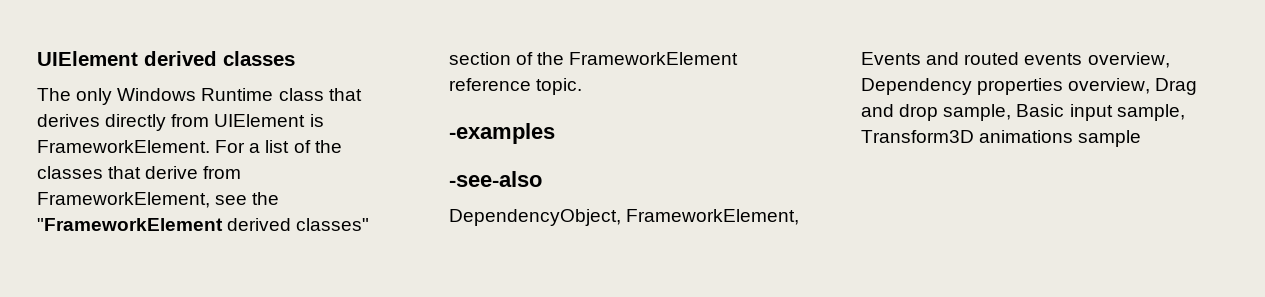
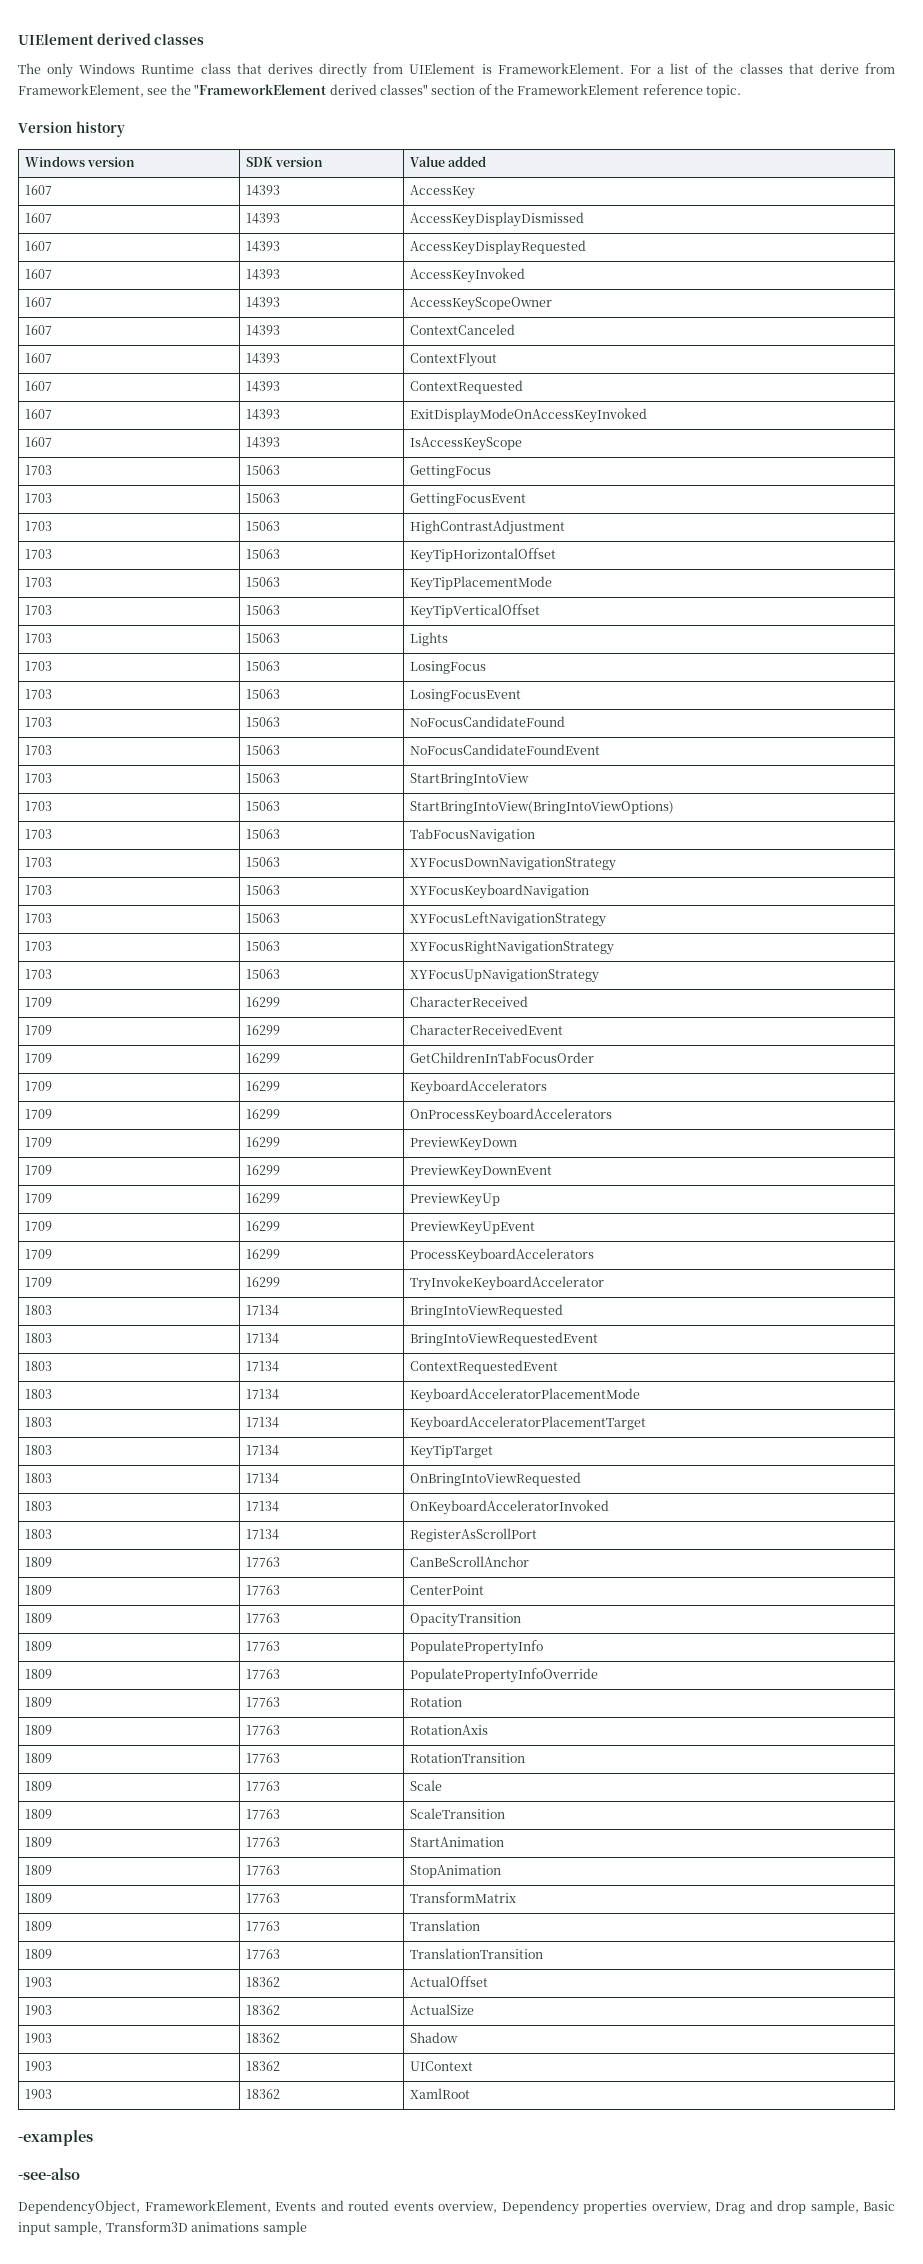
(583, 86) none -> [18,121,125,137] [24,156,136,167] [245,157,324,167] [409,156,487,167] [24,185,52,195] [245,185,280,196] [409,185,475,199] [24,213,52,223] [245,213,280,224] [409,212,584,227] [24,241,52,251] [245,241,280,252] [409,240,586,255] [24,269,52,279] [245,269,280,280] [409,268,525,283] [24,297,52,307] [245,297,280,308] [409,297,552,311] [24,325,52,335] [245,325,280,336] [409,324,515,335] [24,353,52,363] [245,353,280,364] [409,352,497,367] [24,381,52,391] [245,381,280,392] [409,380,523,394] [24,409,52,419] [245,409,280,420] [409,408,647,423] [24,437,52,447] [245,437,280,448] [409,437,522,451] [24,465,52,475] [245,465,280,475] [409,465,491,478] [24,493,52,503] [245,493,280,503] [409,493,526,506] [24,521,52,531] [245,521,280,531] [409,520,565,535] [24,549,52,559] [245,549,280,559] [409,548,556,563] [24,577,52,587] [245,577,280,587] [409,576,552,591] [24,605,52,615] [245,605,280,615] [409,604,540,619] [24,633,52,643] [245,633,280,643] [409,632,448,646] [24,661,52,671] [245,661,280,671] [409,661,486,674] [24,689,52,699] [245,689,280,699] [409,689,521,702] [24,717,52,727] [245,717,280,727] [409,716,565,727] [24,745,52,755] [245,745,280,755] [409,744,600,755] [24,773,52,783] [245,773,280,783] [409,773,529,786] [24,801,52,811] [245,801,280,811] [409,801,674,814] [24,829,52,839] [245,829,280,839] [409,828,535,842] [24,857,52,867] [245,857,280,867] [409,857,616,871] [24,885,52,895] [245,885,280,895] [409,884,589,899] [24,913,52,923] [245,913,280,923] [409,912,606,927] [24,941,52,951] [245,941,280,951] [409,940,614,955] [24,969,52,979] [245,969,280,979] [409,969,599,983] [24,997,52,1007] [245,997,280,1007] [409,996,528,1007] [24,1025,52,1035] [245,1025,280,1035] [409,1024,563,1035] [24,1053,52,1063] [245,1053,280,1063] [409,1052,594,1063] [24,1081,52,1091] [245,1081,280,1091] [409,1080,547,1095] [24,1109,52,1119] [245,1109,280,1119] [409,1108,612,1123] [24,1137,52,1147] [245,1137,280,1147] [409,1137,517,1151] [24,1165,52,1175] [245,1165,280,1175] [409,1165,552,1179] [24,1193,52,1203] [245,1193,280,1203] [409,1193,500,1207] [24,1221,52,1231] [245,1221,280,1231] [409,1221,535,1235] [24,1249,52,1259] [245,1249,280,1259] [409,1248,594,1263] [24,1277,52,1287] [245,1277,280,1287] [409,1276,604,1291] [24,1305,52,1315] [245,1305,279,1316] [409,1304,563,1318] [24,1333,52,1343] [245,1333,279,1344] [409,1332,598,1346] [24,1361,52,1371] [245,1361,279,1372] [409,1360,558,1374] [24,1389,52,1399] [245,1389,279,1400] [409,1388,640,1403] [24,1417,52,1427] [245,1417,279,1428] [409,1416,646,1431] [24,1445,52,1455] [245,1445,279,1456] [409,1445,493,1459] [24,1473,52,1483] [245,1473,279,1484] [409,1472,581,1486] [24,1501,52,1511] [245,1501,279,1512] [409,1500,609,1515] [24,1529,52,1539] [245,1529,279,1540] [409,1528,537,1542] [24,1557,52,1567] [245,1557,280,1567] [409,1556,529,1567] [24,1585,52,1595] [245,1585,280,1595] [409,1585,484,1595] [24,1613,52,1623] [245,1613,280,1623] [409,1613,521,1627] [24,1641,52,1651] [245,1641,280,1651] [409,1640,543,1655] [24,1669,52,1679] [245,1669,280,1679] [409,1668,598,1683] [24,1697,52,1707] [245,1697,280,1707] [409,1697,462,1707] [24,1725,52,1735] [245,1725,280,1735] [409,1725,488,1735] [24,1753,52,1763] [245,1753,280,1763] [409,1753,525,1763] [24,1781,52,1791] [245,1781,280,1791] [409,1780,442,1791] [24,1809,52,1819] [245,1809,280,1819] [409,1808,505,1819] [24,1837,52,1847] [245,1837,280,1847] [409,1837,504,1847] [24,1865,52,1875] [245,1865,280,1875] [409,1865,501,1878] [24,1893,52,1903] [245,1893,280,1903] [409,1892,516,1903] [24,1921,52,1931] [245,1921,280,1931] [409,1920,480,1931] [24,1949,52,1959] [245,1949,280,1959] [409,1948,543,1959] [24,1977,52,1987] [245,1977,280,1987] [409,1976,488,1987] [24,2005,52,2015] [245,2005,280,2015] [409,2004,474,2015] [24,2033,52,2043] [245,2033,280,2043] [409,2032,458,2043] [24,2061,52,2071] [245,2061,280,2071] [409,2061,473,2071] [24,2089,52,2099] [245,2089,280,2099] [409,2088,470,2099] // Version history // Windows version | SDK version | Value added // 1607 | 14393 | AccessKey // 1607 | 14393 | AccessKeyDisplayDismissed // 1607 | 14393 | AccessKeyDisplayRequested // 1607 | 14393 | AccessKeyInvoked // 1607 | 14393 | AccessKeyScopeOwner // 1607 | 14393 | ContextCanceled // 1607 | 14393 | ContextFlyout // 1607 | 14393 | ContextRequested // 1607 | 14393 | ExitDisplayModeOnAccessKeyInvoked // 1607 | 14393 | IsAccessKeyScope // 1703 | 15063 | GettingFocus // 1703 | 15063 | GettingFocusEvent // 1703 | 15063 | HighContrastAdjustment // 1703 | 15063 | KeyTipHorizontalOffset // 1703 | 15063 | KeyTipPlacementMode // 1703 | 15063 | KeyTipVerticalOffset // 1703 | 15063 | Lights // 1703 | 15063 | LosingFocus // 1703 | 15063 | LosingFocusEvent // 1703 | 15063 | NoFocusCandidateFound // 1703 | 15063 | NoFocusCandidateFoundEvent // 1703 | 15063 | StartBringIntoView // 1703 | 15063 | StartBringIntoView(BringIntoViewOptions) // 1703 | 15063 | TabFocusNavigation // 1703 | 15063 | XYFocusDownNavigationStrategy // 1703 | 15063 | XYFocusKeyboardNavigation // 1703 | 15063 | XYFocusLeftNavigationStrategy // 1703 | 15063 | XYFocusRightNavigationStrategy // 1703 | 15063 | XYFocusUpNavigationStrategy // 1709 | 16299 | CharacterReceived // 1709 | 16299 | CharacterReceivedEvent // 1709 | 16299 | GetChildrenInTabFocusOrder // 1709 | 16299 | KeyboardAccelerators // 1709 | 16299 | OnProcessKeyboardAccelerators // 1709 | 16299 | PreviewKeyDown // 1709 | 16299 | PreviewKeyDownEvent // 1709 | 16299 | PreviewKeyUp // 1709 | 16299 | PreviewKeyUpEvent // 1709 | 16299 | ProcessKeyboardAccelerators // 1709 | 16299 | TryInvokeKeyboardAccelerator // 1803 | 17134 | BringIntoViewRequested // 1803 | 17134 | BringIntoViewRequestedEvent // 1803 | 17134 | ContextRequestedEvent // 1803 | 17134 | KeyboardAcceleratorPlacementMode // 1803 | 17134 | KeyboardAcceleratorPlacementTarget // 1803 | 17134 | KeyTipTarget // 1803 | 17134 | OnBringIntoViewRequested // 1803 | 17134 | OnKeyboardAcceleratorInvoked // 1803 | 17134 | RegisterAsScrollPort // 1809 | 17763 | CanBeScrollAnchor // 1809 | 17763 | CenterPoint // 1809 | 17763 | OpacityTransition // 1809 | 17763 | PopulatePropertyInfo // 1809 | 17763 | PopulatePropertyInfoOverride // 1809 | 17763 | Rotation // 1809 | 17763 | RotationAxis // 1809 | 17763 | RotationTransition // 1809 | 17763 | Scale // 1809 | 17763 | ScaleTransition // 1809 | 17763 | StartAnimation // 1809 | 17763 | StopAnimation // 1809 | 17763 | TransformMatrix // 1809 | 17763 | Translation // 1809 | 17763 | TranslationTransition // 1903 | 18362 | ActualOffset // 1903 | 18362 | ActualSize // 1903 | 18362 | Shadow // 1903 | 18362 | UIContext // 1903 | 18362 | XamlRoot

